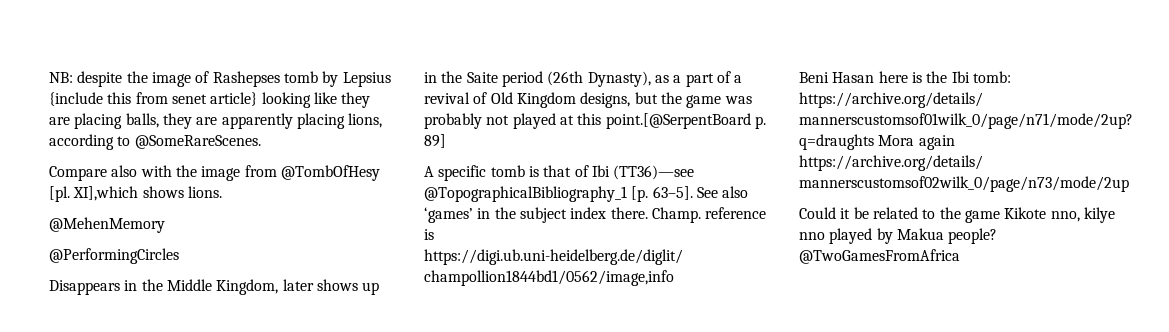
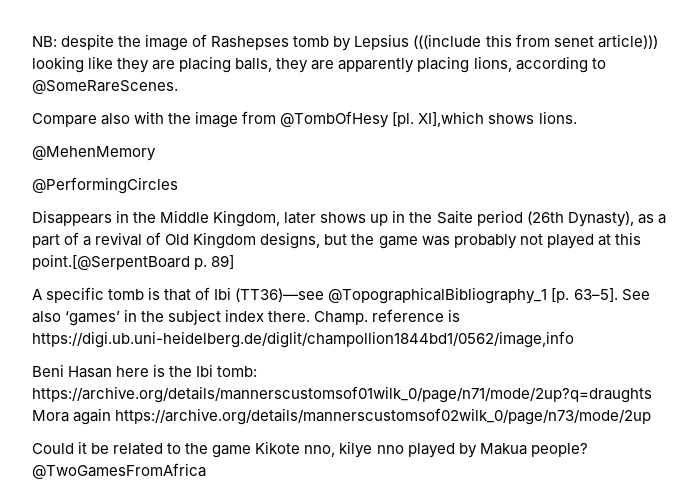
[49,92,103,106] {include -> [413,34,482,49] (((include
[210,92,258,106] article} -> [597,34,658,49] article)))

